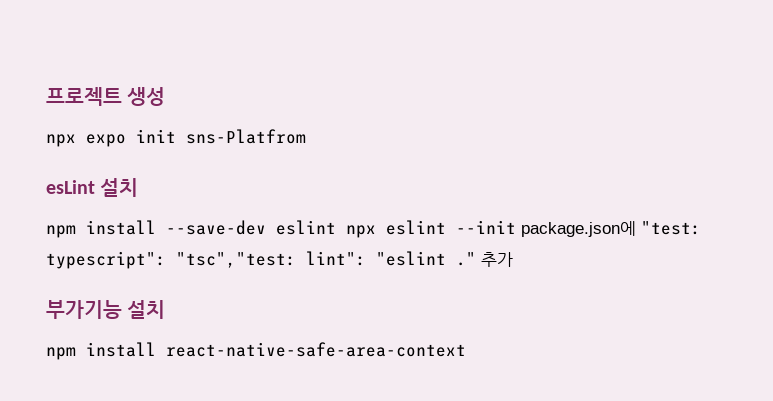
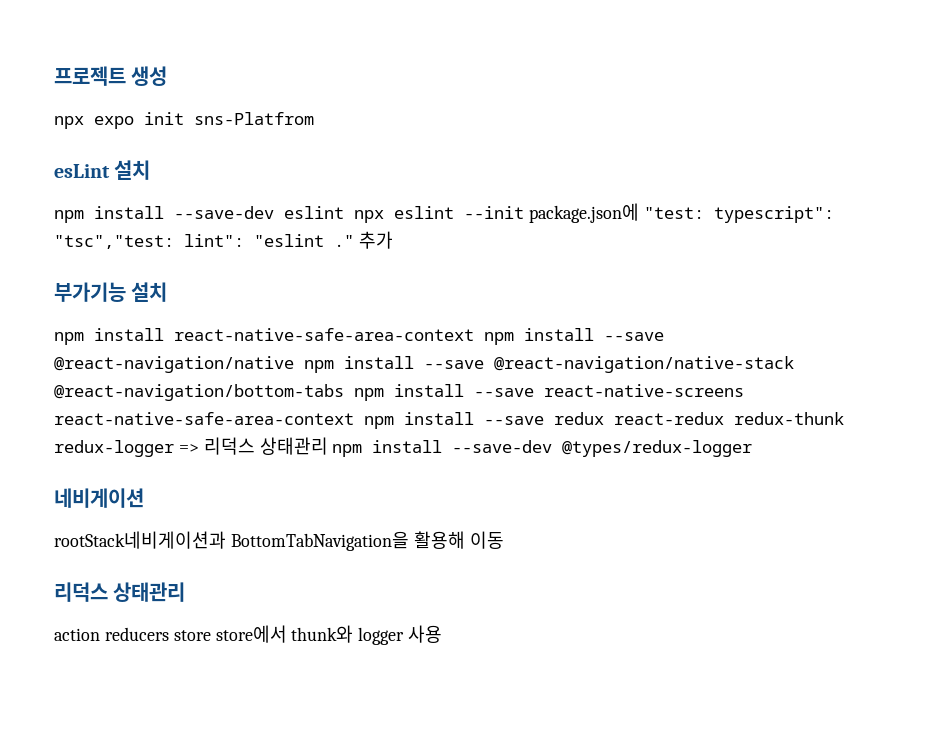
(466, 349) none -> [484,328,664,345] [54,356,794,373] [54,384,744,401] [54,412,844,429] [54,437,753,457] [54,488,144,508] [54,531,504,551] [54,582,186,602] [54,625,443,645] npm install --save @react-navigation/native npm install --save @react-navigation/native-stack @react-navigation/bottom-tabs npm install --save react-native-screens react-native-safe-area-context npm install --save redux react-redux redux-thunk redux-logger => 리덕스 상태관리 npm install --save-dev @types/redux-logger // 네비게이션 // rootStack네비게이션과 BottomTabNavigation을 활용해 이동 // 리덕스 상태관리 // action reducers store store에서 thunk와 logger 사용

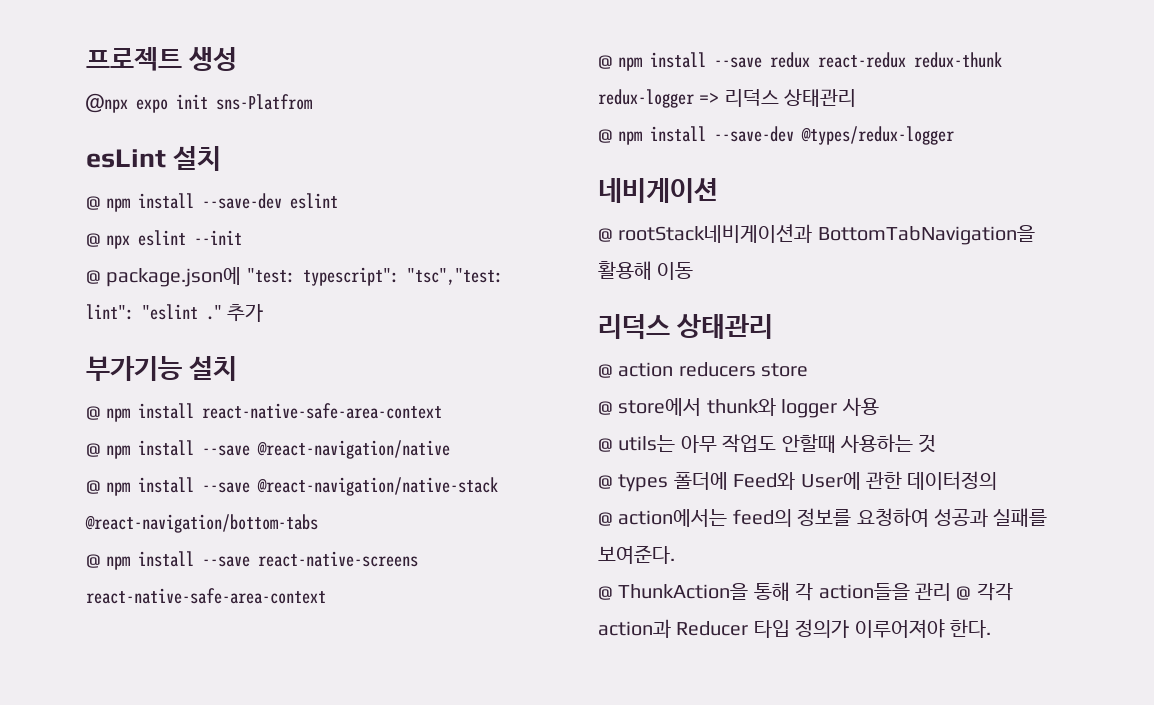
(168, 76) none -> [86,93,104,113] ＠
(151, 170) none -> [86,196,101,210] @
(344, 212) none -> [86,233,101,247] // @
(524, 212) none -> [86,270,101,284] // @
(168, 292) none -> [86,406,101,420] @
(474, 334) none -> [86,443,101,457] // @
(294, 364) none -> [86,480,101,494] // @
(344, 392) none -> [86,554,101,568] // @
(354, 418) none -> [598,55,613,69] // @
(328, 446) none -> [598,129,613,143] // @
(144, 498) none -> [598,228,613,242] @
(186, 592) none -> [598,364,613,378] @
(211, 635) none -> [598,401,613,415] // @
(443, 634) none -> [598,434,937,453] [598,471,998,492] [598,508,1048,527] [598,545,675,564] [598,582,1013,601] [598,619,991,638] // @ utils는 아무 작업도 안할때 사용하는 것 // @ types 폴더에 Feed와 User에 관한 데이터정의 // @ action에서는 feed의 정보를 요청하여 성공과 실패를 보여준다. // @ ThunkAction을 통해 각 action들을 관리 @ 각각 action과 Reducer 타입 정의가 이루어져야 한다.

